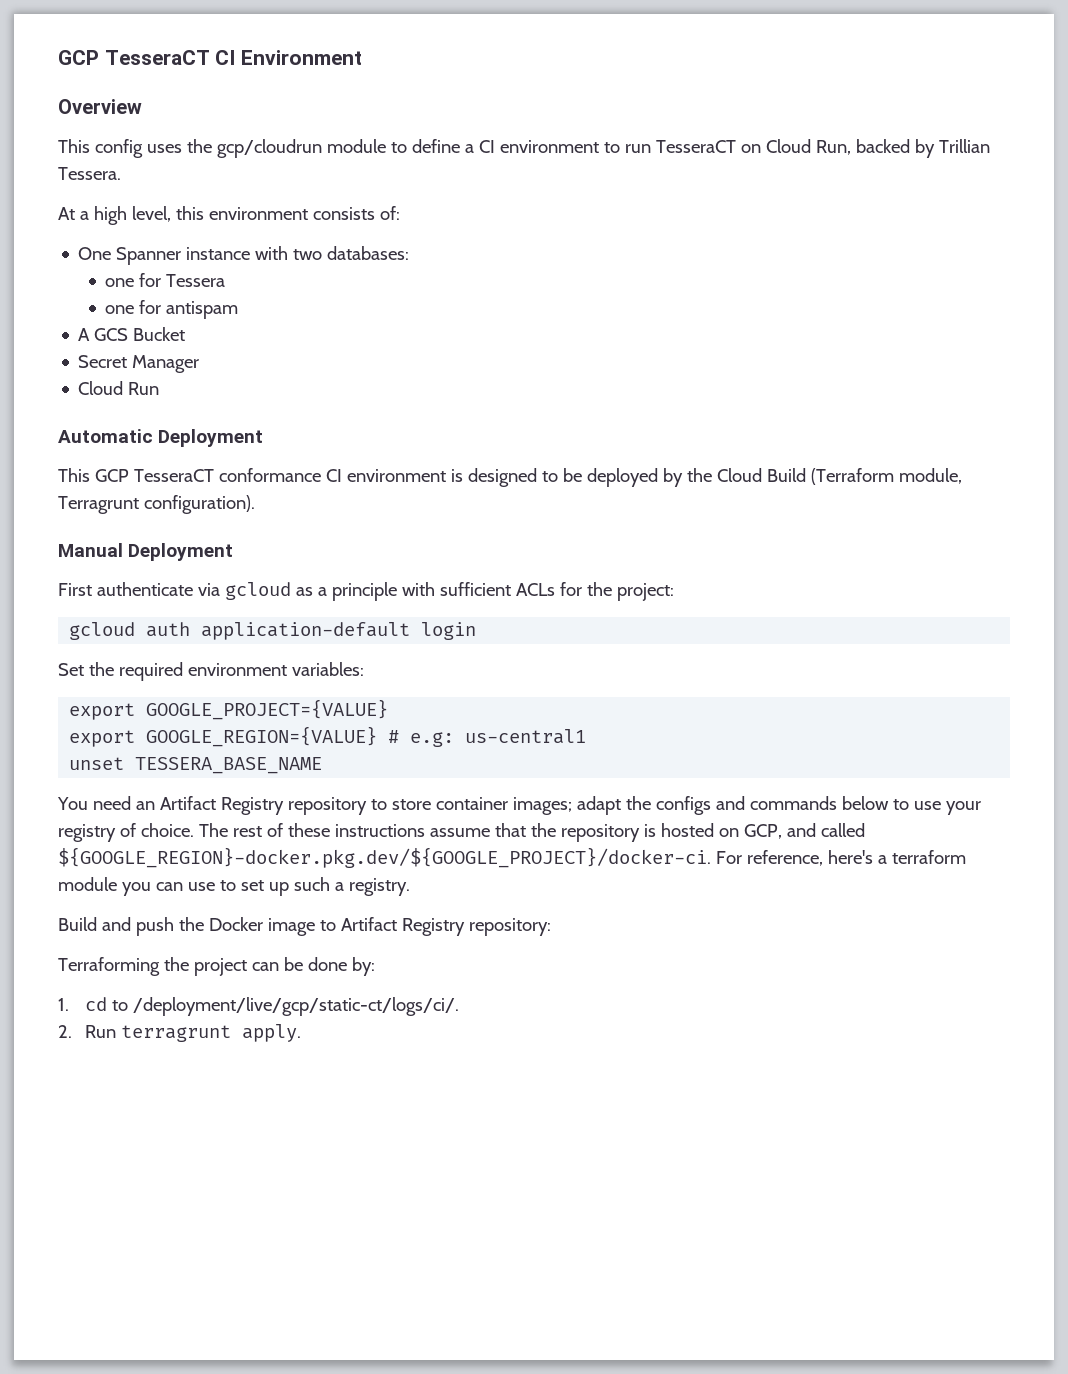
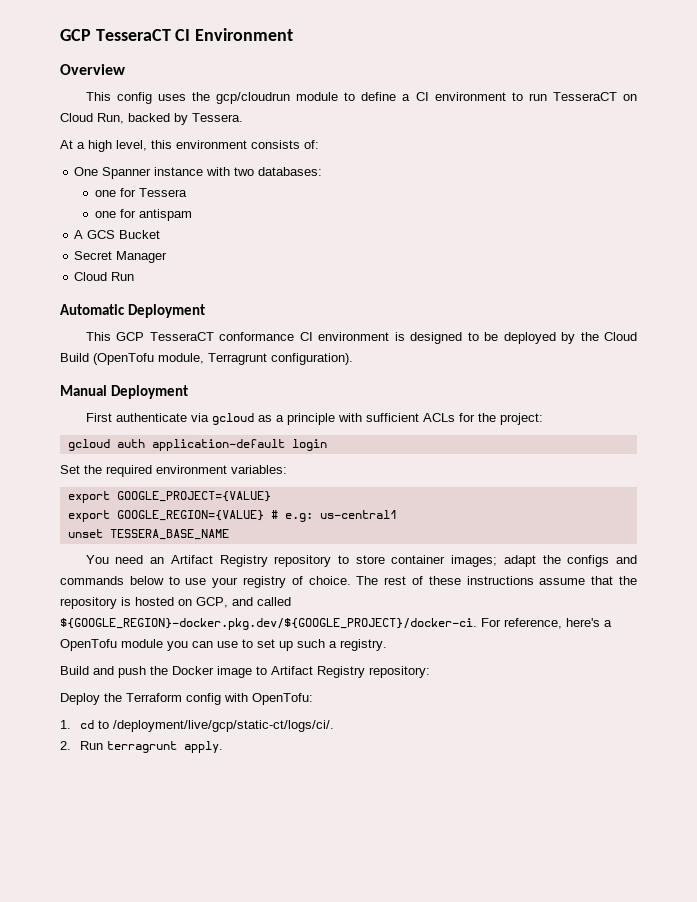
[938,139,990,153] Trillian -> (188, 119) none
[810,468,894,485] (Terraform -> [93,353,154,365] (OpenTofu
[891,850,966,864] terraform -> [60,639,117,651] OpenTofu
[58,957,375,976] Terraforming the project can be done by: -> [60,693,313,705] Deploy the Terraform config with OpenTofu:

